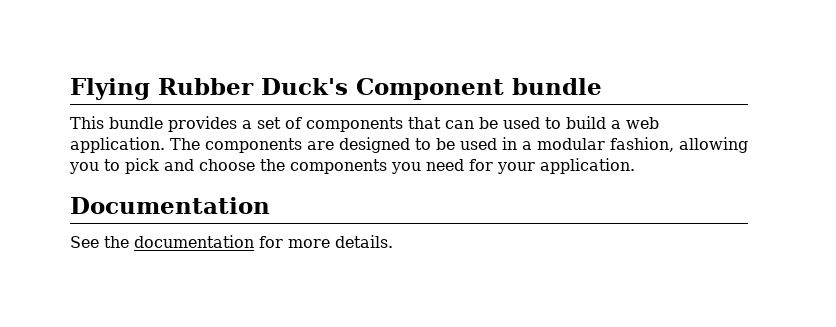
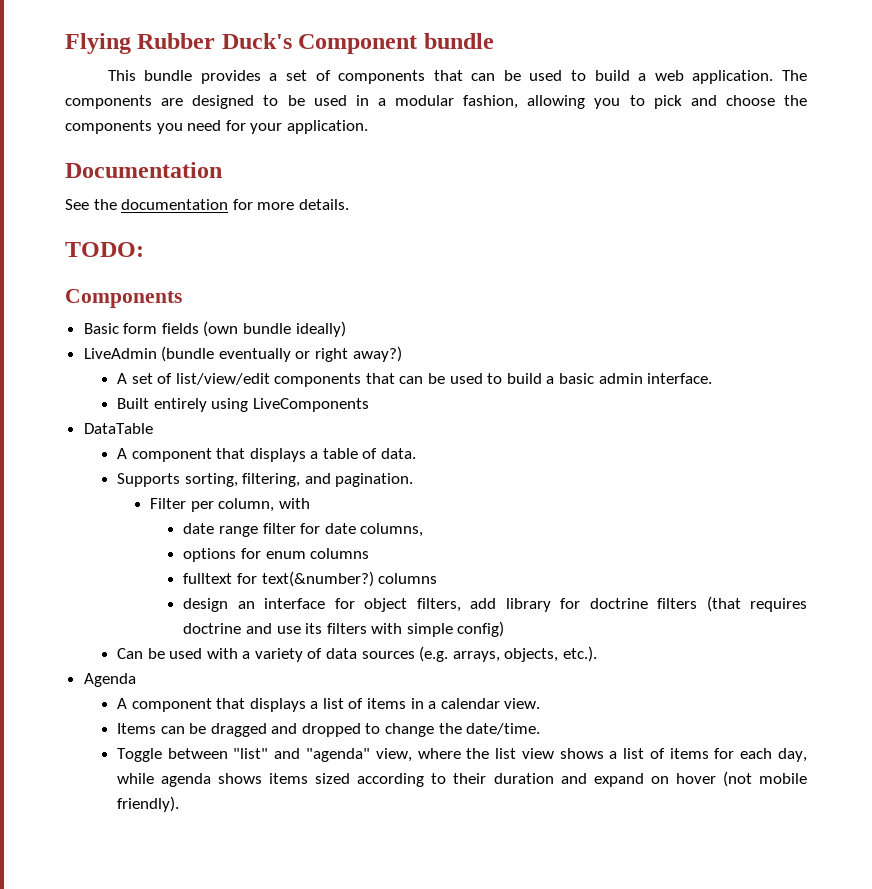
(393, 241) none -> [65,242,144,257] [65,289,182,308] [83,321,346,337] [83,346,402,362] [116,373,713,387] [116,398,369,412] [83,423,153,434] [116,448,417,462] [116,473,414,487] [150,498,310,512] [183,523,424,537] [183,548,370,562] [183,571,438,587] [183,596,807,612] [183,621,505,637] [116,646,597,662] [83,673,136,687] [116,698,541,712] [116,723,541,737] [116,748,807,762] [116,771,808,787] [116,796,179,812] // TODO: // Components // Basic form fields (own bundle ideally) // LiveAdmin (bundle eventually or right away?) // A set of list/view/edit components that can be used to build a basic admin interface. // Built entirely using LiveComponents // DataTable // A component that displays a table of data. // Supports sorting, filtering, and pagination. // Filter per column, with // date range filter for date columns, // options for enum columns // fulltext for text(&number?) columns // design an interface for object filters, add library for doctrine filters (that requires doctrine and use its filters with simple config) // Can be used with a variety of data sources (e.g. arrays, objects, etc.). // Agenda // A component that displays a list of items in a calendar view. // Items can be dragged and dropped to change the date/time. // Toggle between "list" and "agenda" view, where the list view shows a list of items for each day, while agenda shows items sized according to their duration and expand on hover (not mobile friendly).

